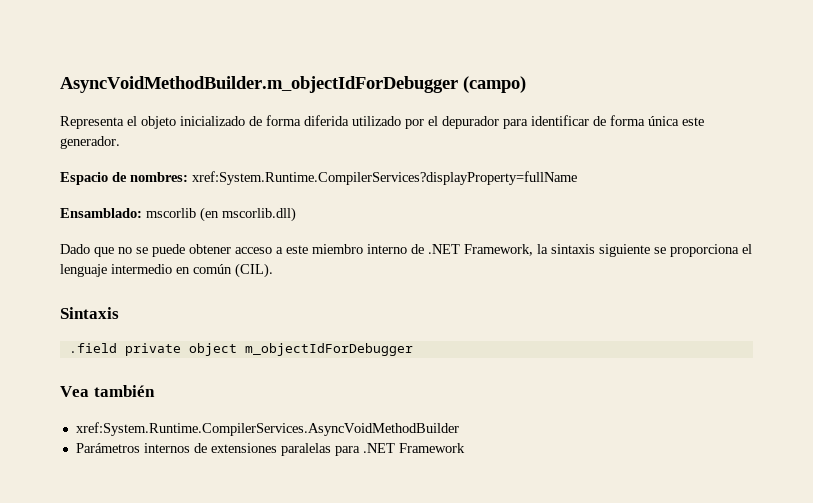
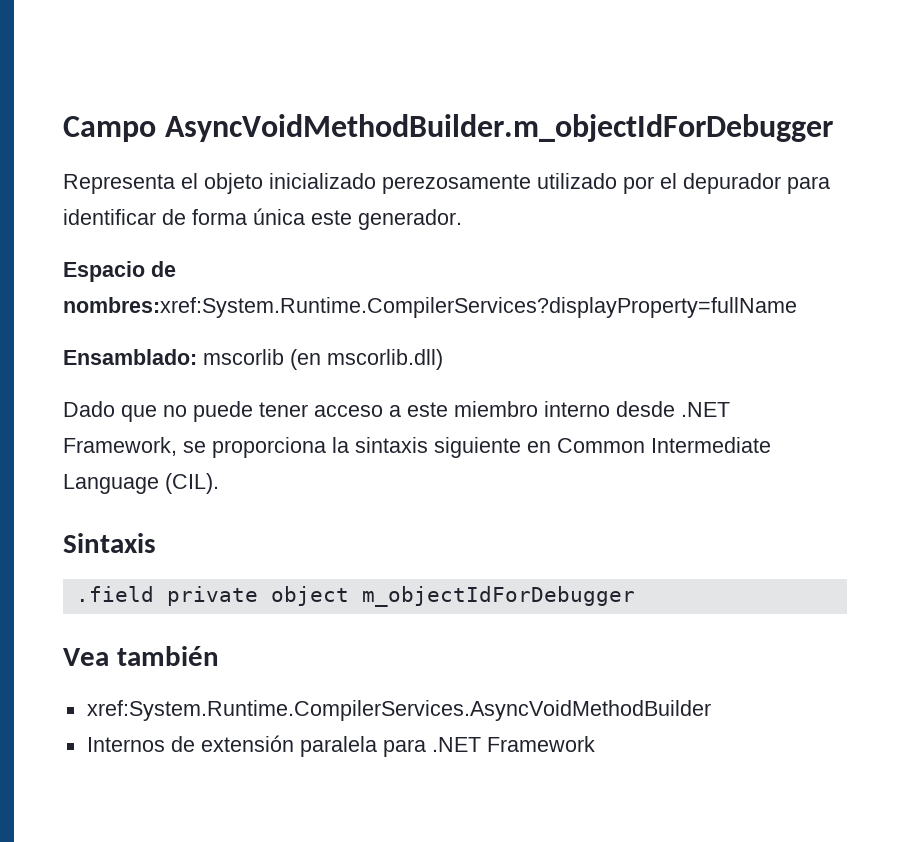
(60, 84) none -> [63,116,156,142] Campo
[463,76,526,93] (campo) -> (833, 128) none
[249,115,349,126] de forma diferida -> [382,174,531,194] perezosamente
[130,171,577,185] nombres: xref:System.Runtime.CompilerServices?displayProperty=fullName -> [63,297,797,318] nombres:xref:System.Runtime.CompilerServices?displayProperty=fullName
[136,244,231,257] se puede obtener -> [193,401,308,422] puede tener
[411,244,424,254] de -> [616,401,675,417] desde
(533, 250) none -> [183,437,326,458] se proporciona
[654,244,752,257] [60,264,232,277] se proporciona el lenguaje intermedio en común -> [527,437,771,453] [63,474,159,494] en Common Intermediate Language
[75,443,331,456] Parámetros internos de extensiones paralelas -> [86,735,377,757] Internos de extensión paralela

